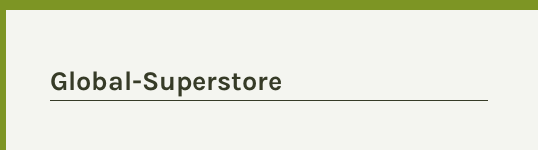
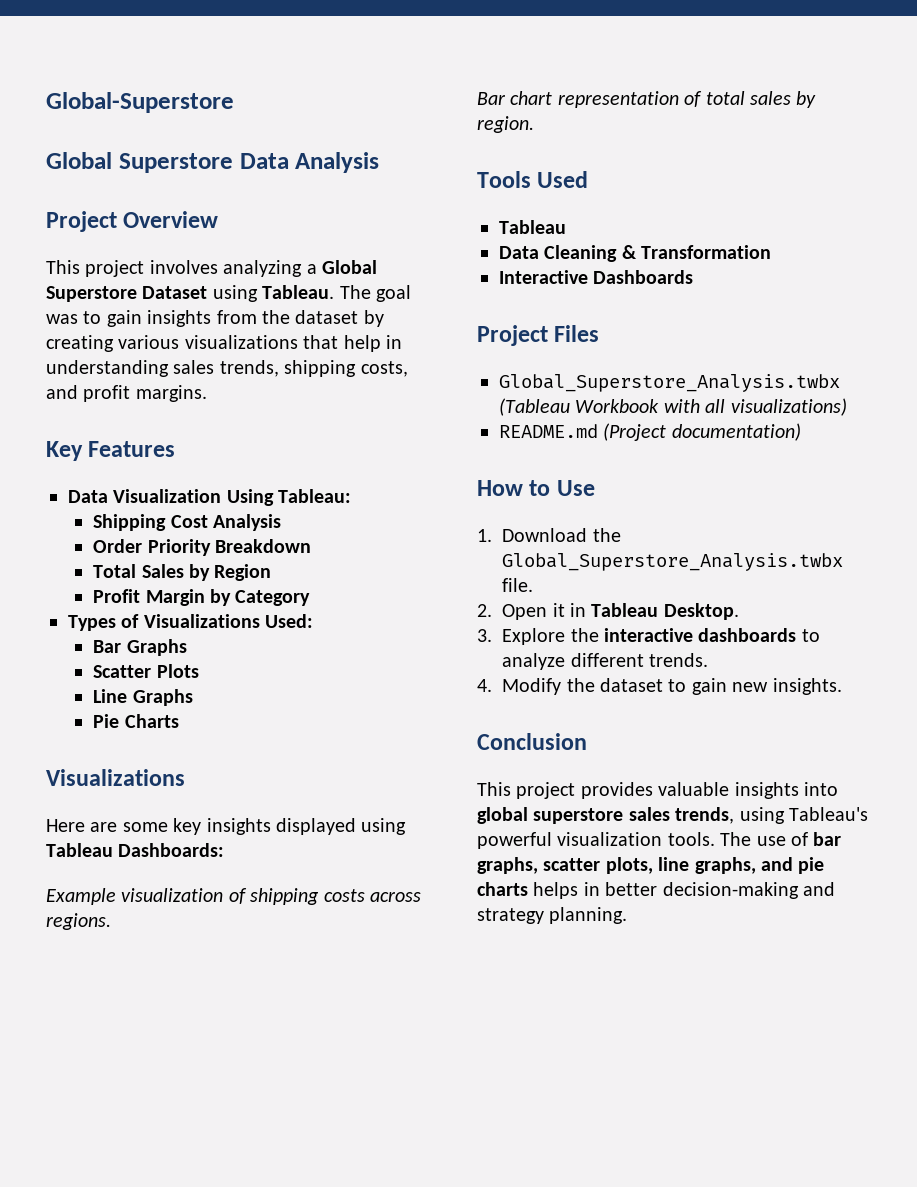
(282, 84) none -> [46,152,380,173] [46,211,219,232] [46,260,377,277] [46,285,411,302] [46,310,384,327] [46,335,402,352] [46,360,408,377] [46,385,207,402] [46,441,176,461] [68,489,352,506] [93,514,282,531] [93,539,312,556] [93,564,272,581] [93,589,311,606] [68,614,314,631] [93,639,187,656] [93,664,199,678] [93,689,193,706] [93,714,179,728] [46,769,185,786] [46,818,407,835] [46,843,225,857] [46,888,421,905] [46,913,111,930] [477,91,817,108] [477,116,534,133] [477,171,589,188] [499,220,566,234] [499,245,772,262] [499,270,694,284] [477,325,600,346] [499,374,840,392] [499,398,847,416] [499,423,801,441] [477,480,595,496] [477,528,621,542] [502,553,844,571] [502,578,534,592] [477,603,739,620] [477,628,820,645] [502,653,709,670] [477,678,842,695] [477,733,587,750] [477,782,838,799] [477,807,868,824] [477,832,842,849] [477,857,825,874] [477,882,835,899] [477,907,628,924] // Global Superstore Data Analysis // Project Overview // This project involves analyzing a Global Superstore Dataset using Tableau. The goal was to gain insights from the dataset by creating various visualizations that help in understanding sales trends, shipping costs, and profit margins. // Key Features // Data Visualization Using Tableau: // Shipping Cost Analysis // Order Priority Breakdown // Total Sales by Region // Profit Margin by Category // Types of Visualizations Used: // Bar Graphs // Scatter Plots // Line Graphs // Pie Charts // Visualizations // Here are some key insights displayed using Tableau Dashboards: // Example visualization of shipping costs across regions. // Bar chart representation of total sales by region. // Tools Used // Tableau // Data Cleaning & Transformation // Interactive Dashboards // Project Files // Global_Superstore_Analysis.twbx (Tableau Workbook with all visualizations) // README.md (Project documentation) // How to Use // 1. Download the Global_Superstore_Analysis.twbx file. // 2. Open it in Tableau Desktop. // 3. Explore the interactive dashboards to analyze different trends. // 4. Modify the dataset to gain new insights. // Conclusion // This project provides valuable insights into global superstore sales trends, using Tableau's powerful visualization tools. The use of bar graphs, scatter plots, line graphs, and pie charts helps in better decision-making and strategy planning.

